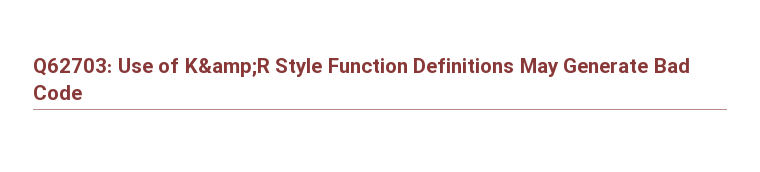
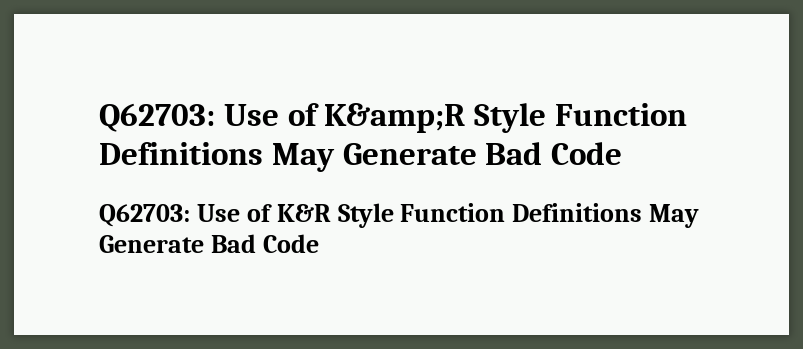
(82, 92) none -> [99,203,700,228] [99,234,319,253] // Q62703: Use of K&R Style Function Definitions May Generate Bad Code

